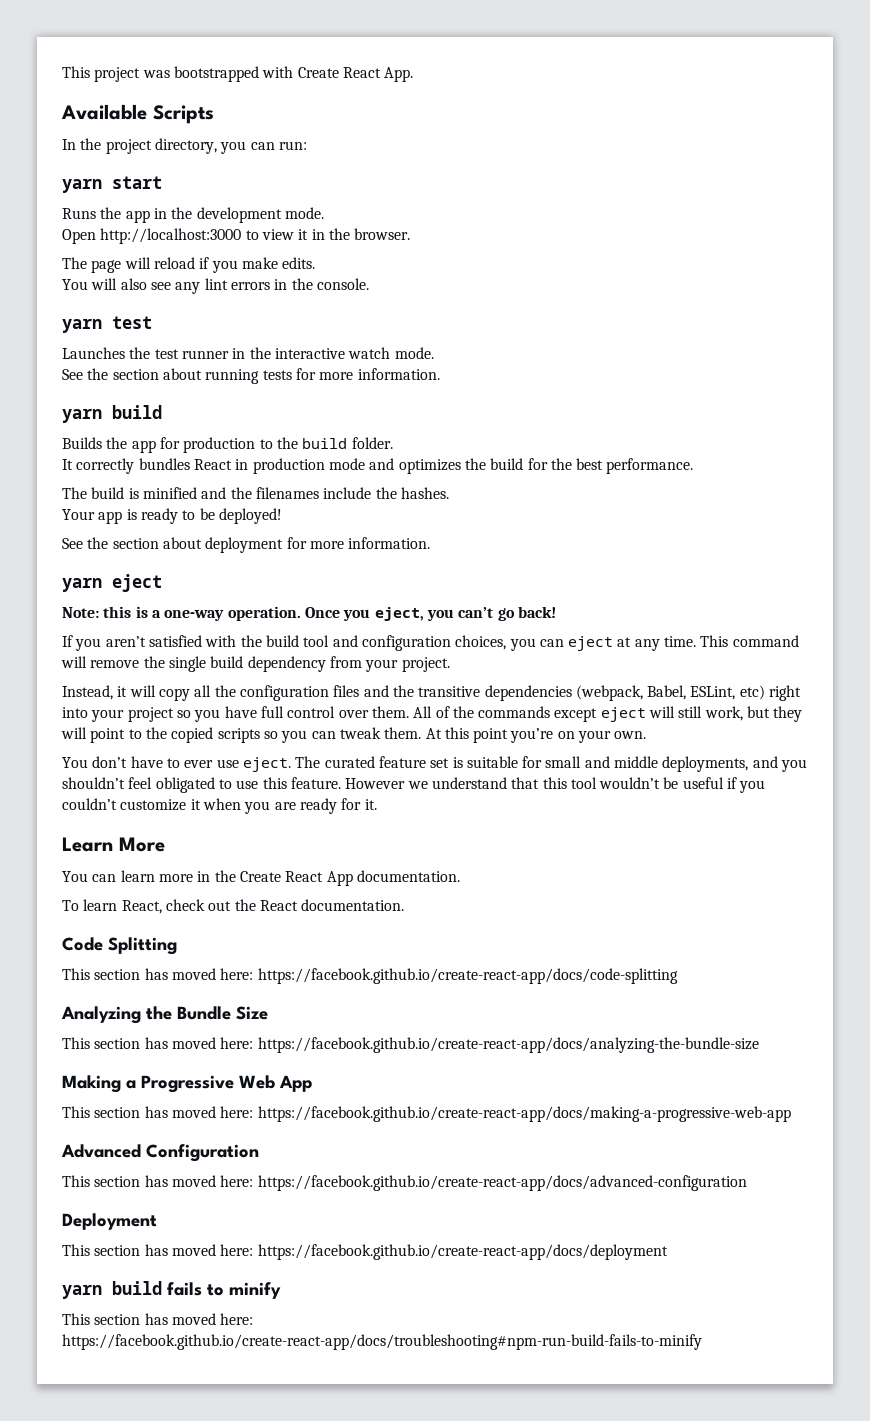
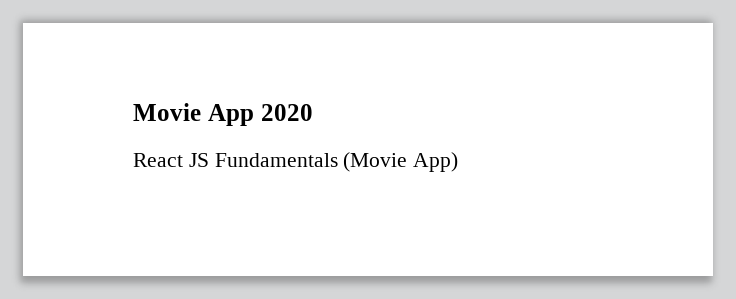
[62,66,414,82] [61,104,214,124] [62,138,307,154] [62,176,162,193] [62,207,324,223] [62,228,411,244] [62,257,316,273] [62,278,369,294] [62,316,152,333] [62,347,434,359] [62,368,440,384] [62,405,162,423] [62,437,393,453] [62,458,694,474] [62,487,449,499] [62,508,282,524] [62,537,431,553] [62,574,162,592] [62,606,556,621] [62,635,799,651] [61,656,450,672] [62,685,802,701] [62,706,803,722] [61,727,647,743] [62,756,808,772] [62,777,766,793] [62,798,377,814] [62,837,165,852] [62,870,460,886] [62,899,405,914] [62,937,177,955] [62,968,678,984] [61,1006,268,1024] [62,1037,759,1053] [62,1075,312,1093] [62,1106,791,1122] [61,1144,259,1162] [62,1175,747,1191] [62,1213,157,1230] [62,1244,668,1260] [62,1281,281,1299] [62,1313,254,1325] [62,1334,702,1350] This project was bootstrapped with Create React App. // Available Scripts // In the project directory, you can run: // yarn start // Runs the app in the development mode. // Open http://localhost:3000 to view it in the browser. // The page will reload if you make edits. // You will also see any lint errors in the console. // yarn test // Launches the test runner in the interactive watch mode. // See the section about running tests for more information. // yarn build // Builds the app for production to the build folder. // It correctly bundles React in production mode and optimizes the build for the best performance. // The build is minified and the filenames include the hashes. // Your app is ready to be deployed! // See the section about deployment for more information. // yarn eject // Note: this is a one-way operation. Once you eject, you can’t go back! // If you aren’t satisfied with the build tool and configuration choices, you can eject at any time. This command will remove the single build dependency from your project. // Instead, it will copy all the configuration files and the transitive dependencies (webpack, Babel, ESLint, etc) right into your project so you have full control over them. All of the commands except eject will still work, but they will point to the copied scripts so you can tweak them. At this point you’re on your own. // You don’t have to ever use eject. The curated feature set is suitable for small and middle deployments, and you shouldn’t feel obligated to use this feature. However we understand that this tool wouldn’t be useful if you couldn’t customize it when you are ready for it. // Learn More // You can learn more in the Create React App documentation. // To learn React, check out the React documentation. // Code Splitting // This section has moved here: https://facebook.github.io/create-react-app/docs/code-splitting // Analyzing the Bundle Size // This section has moved here: https://facebook.github.io/create-react-app/docs/analyzing-the-bundle-size // Making a Progressive Web App // This section has moved here: https://facebook.github.io/create-react-app/docs/making-a-progressive-web-app // Advanced Configuration // This section has moved here: https://facebook.github.io/create-react-app/docs/advanced-configuration // Deployment // This section has moved here: https://facebook.github.io/create-react-app/docs/deployment // yarn build fails to minify // This section has moved here: https://facebook.github.io/create-react-app/docs/troubleshooting#npm-run-build-fails-to-minify -> [133,103,313,126] [133,152,459,172] Movie App 2020 // React JS Fundamentals (Movie App)

